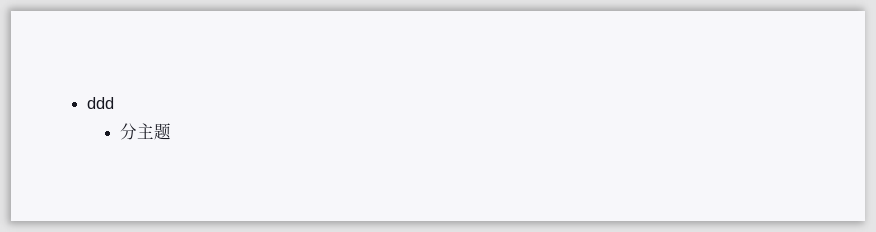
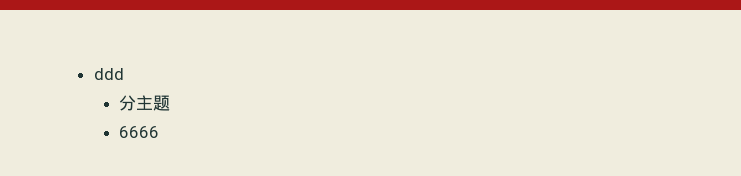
(171, 131) none -> [119,126,160,138] // 6666

